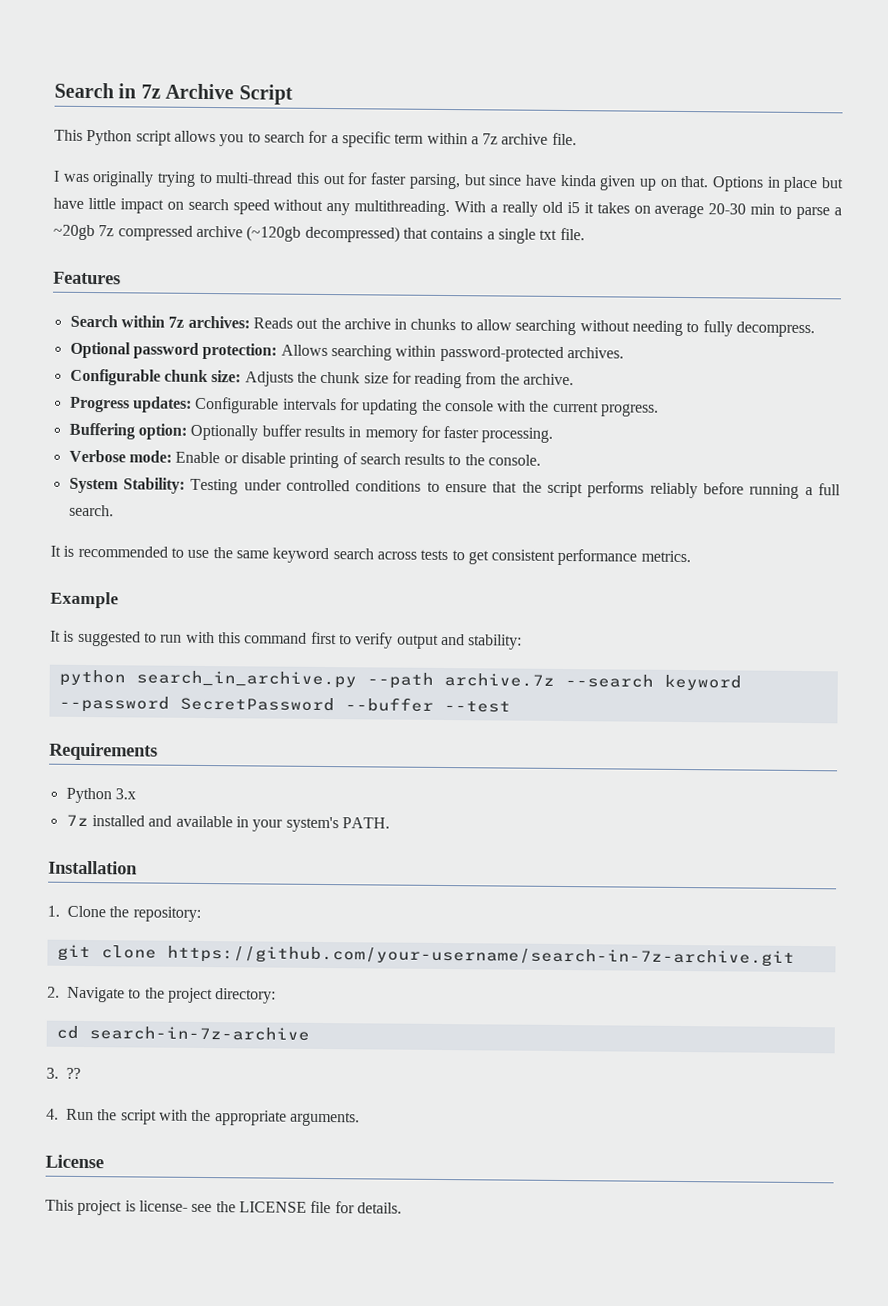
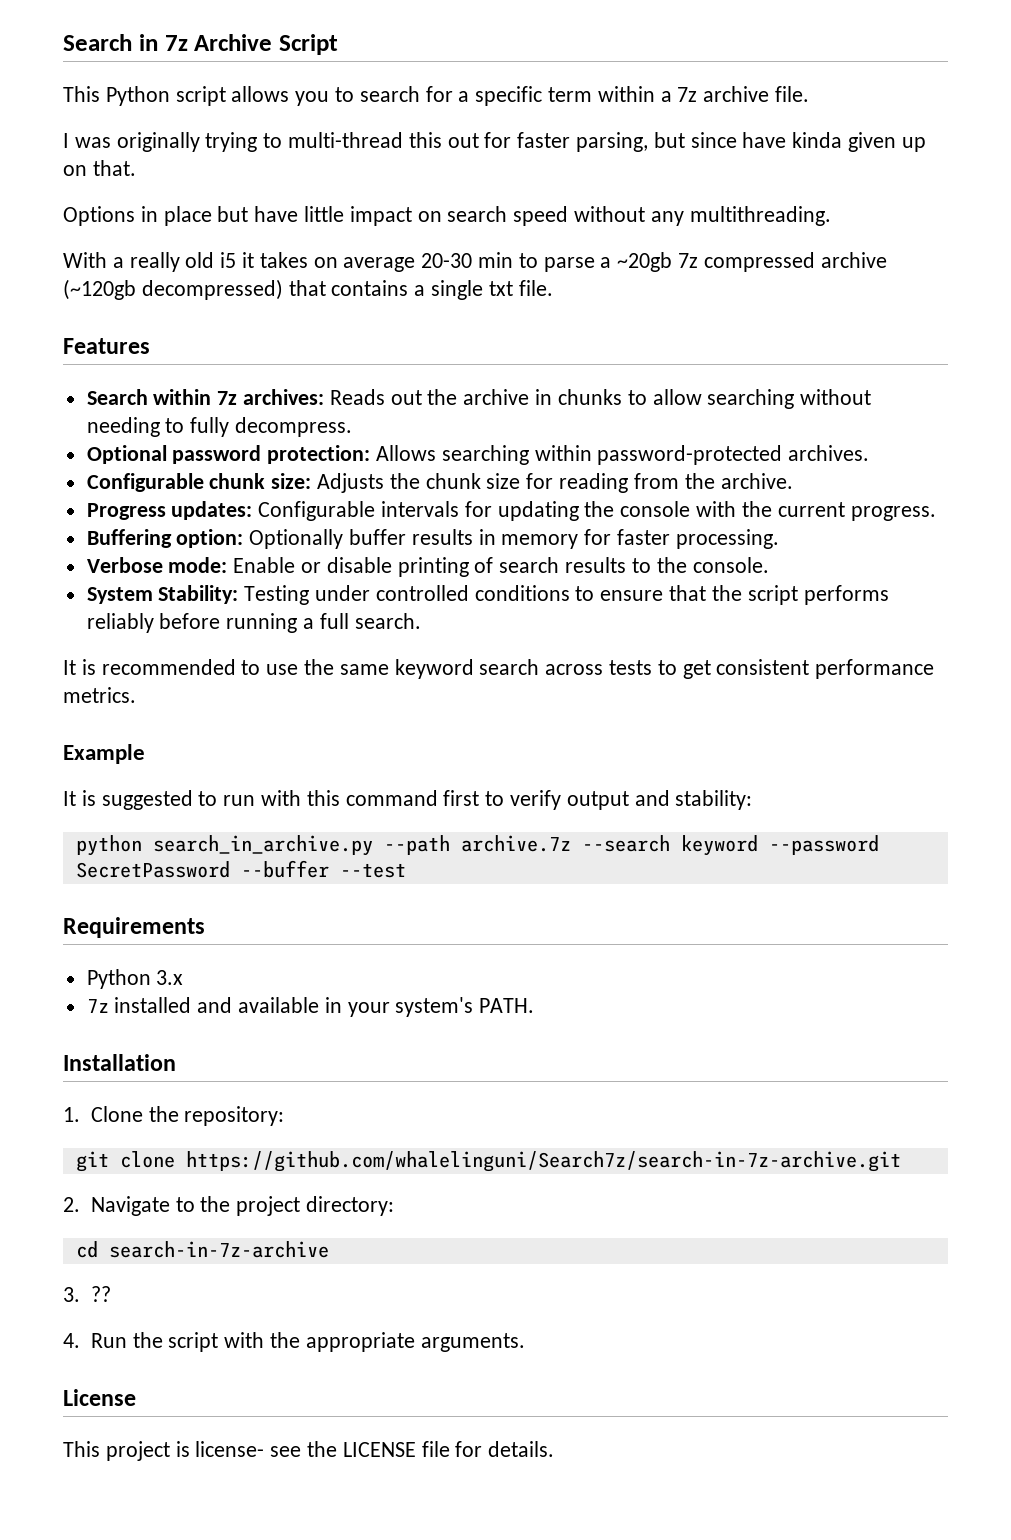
(710, 181) none -> (136, 168) //
(451, 208) none -> (831, 216) //
[166,945,795,967] https://github.com/your-username/search-in-7z-archive.git -> [185,1151,901,1172] https://github.com/whalelinguni/Search7z/search-in-7z-archive.git

